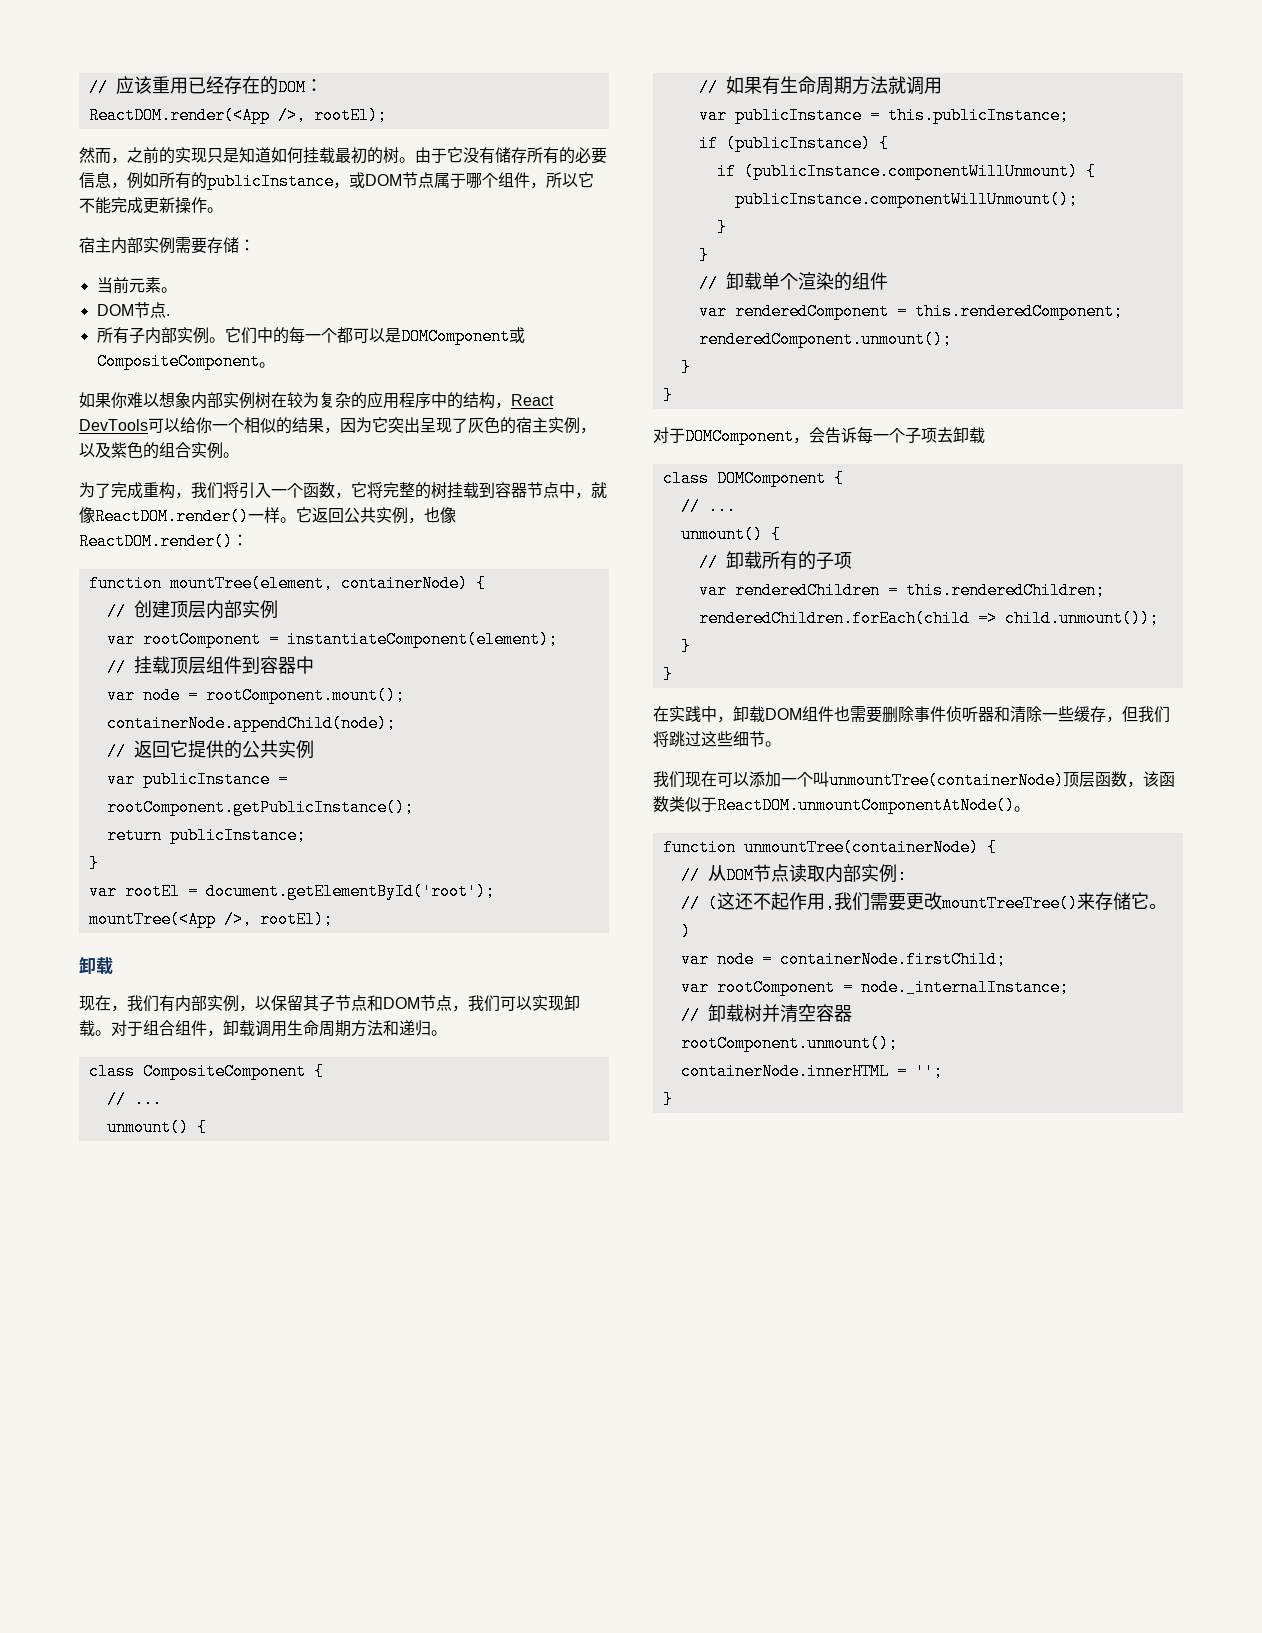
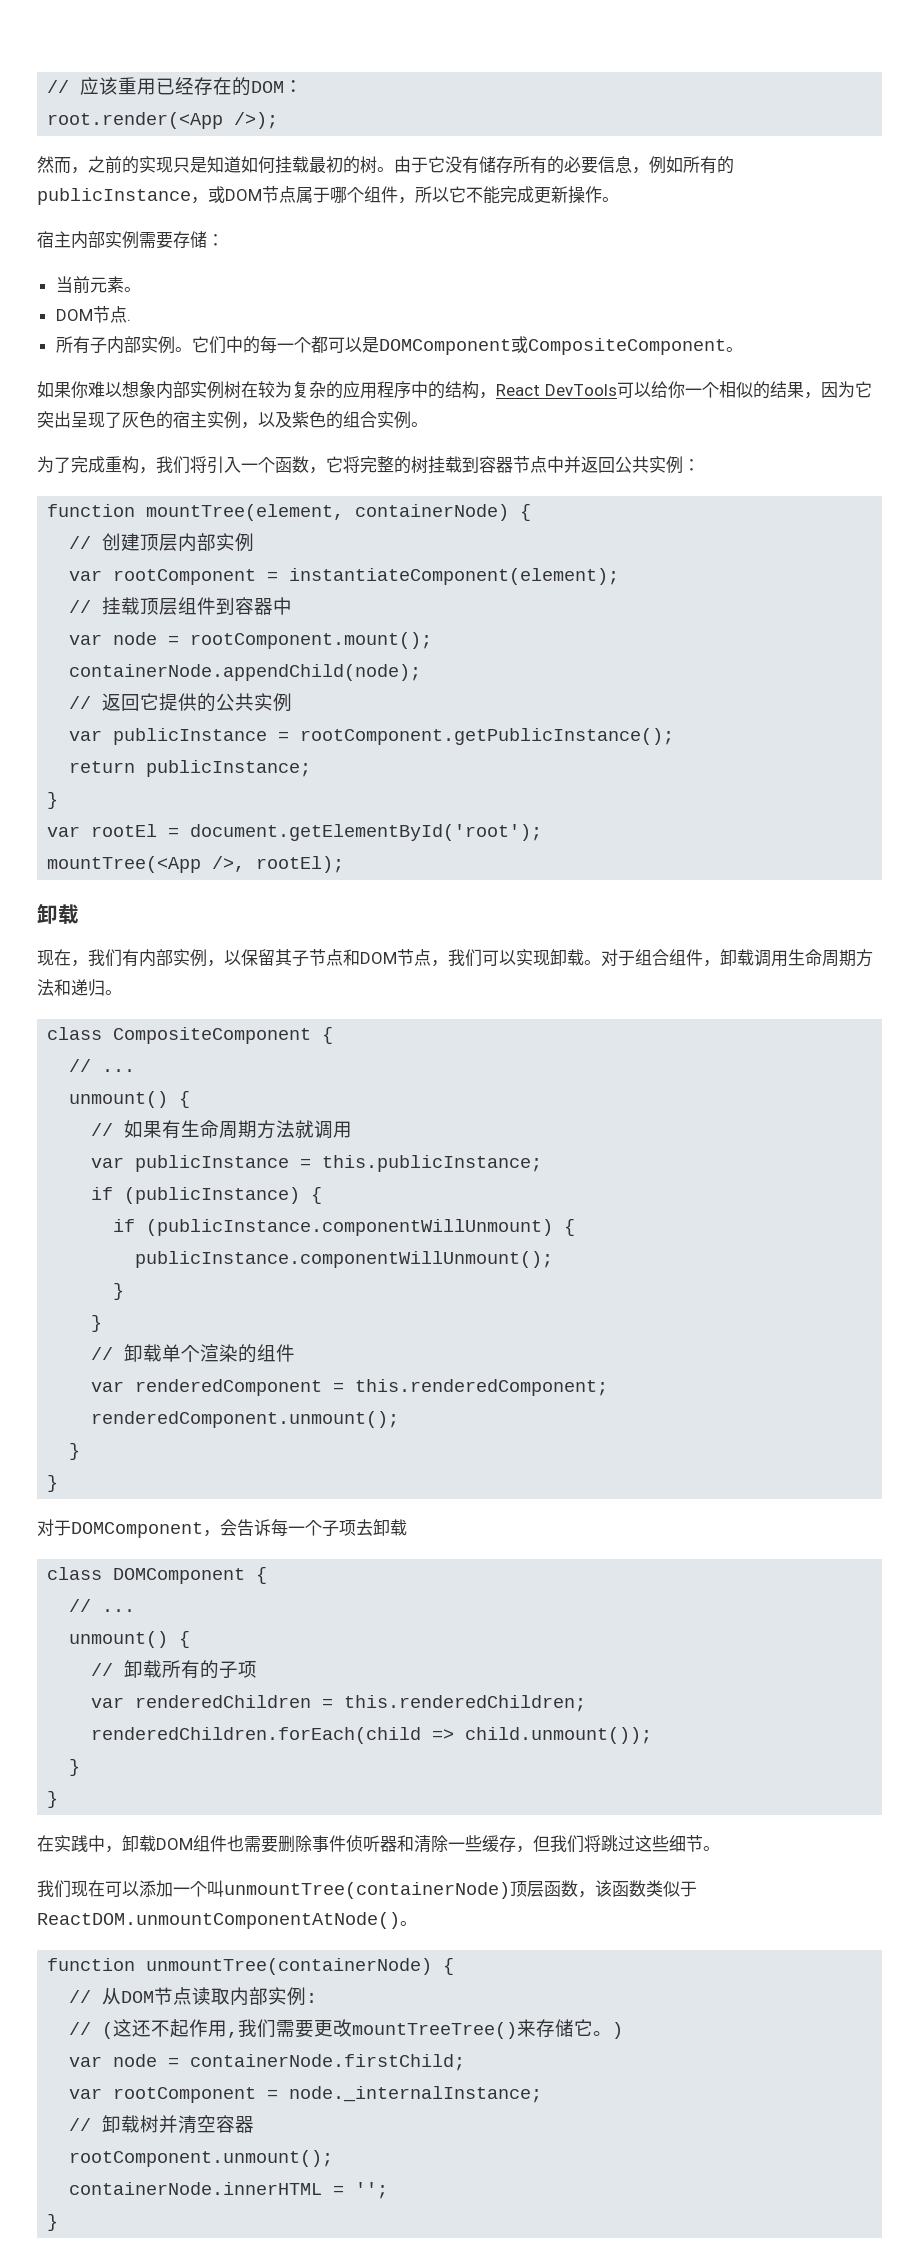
[88,107,387,124] ReactDOM.render(<App />, rootEl); -> [47,112,279,129] root.render(<App />);
[575,482,607,499] [79,507,312,525] ，就像ReactDOM.render()一样。它 -> [564,456,581,473] 并
[408,507,456,524] [79,533,233,550] ，也像ReactDOM.render() -> (683, 465) none

